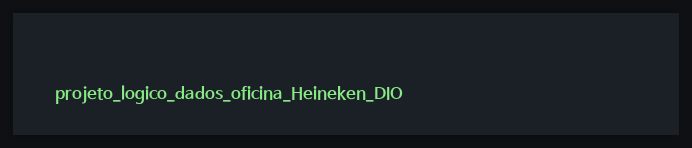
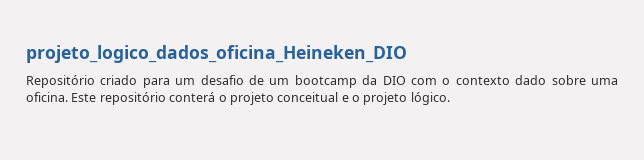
(403, 94) none -> [26,75,618,88] [26,92,450,105] // Repositório criado para um desafio de um bootcamp da DIO com o contexto dado sobre uma oficina. Este repositório conterá o projeto conceitual e o projeto lógico.

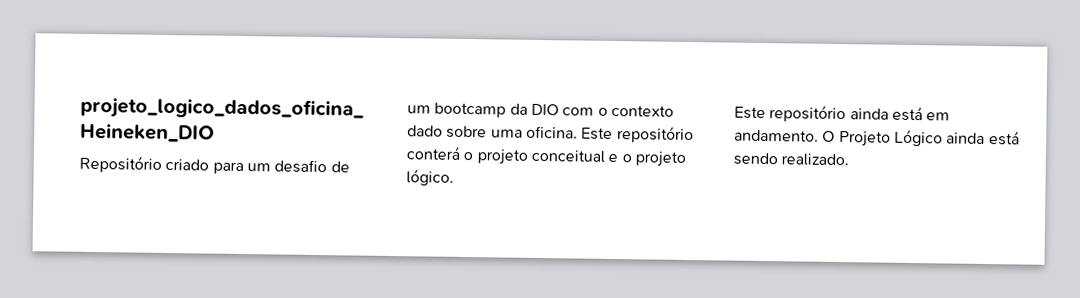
(450, 98) none -> [734,105,951,123] [734,129,1020,147] [733,152,850,167] // Este repositório ainda está em andamento. O Projeto Lógico ainda está sendo realizado.

